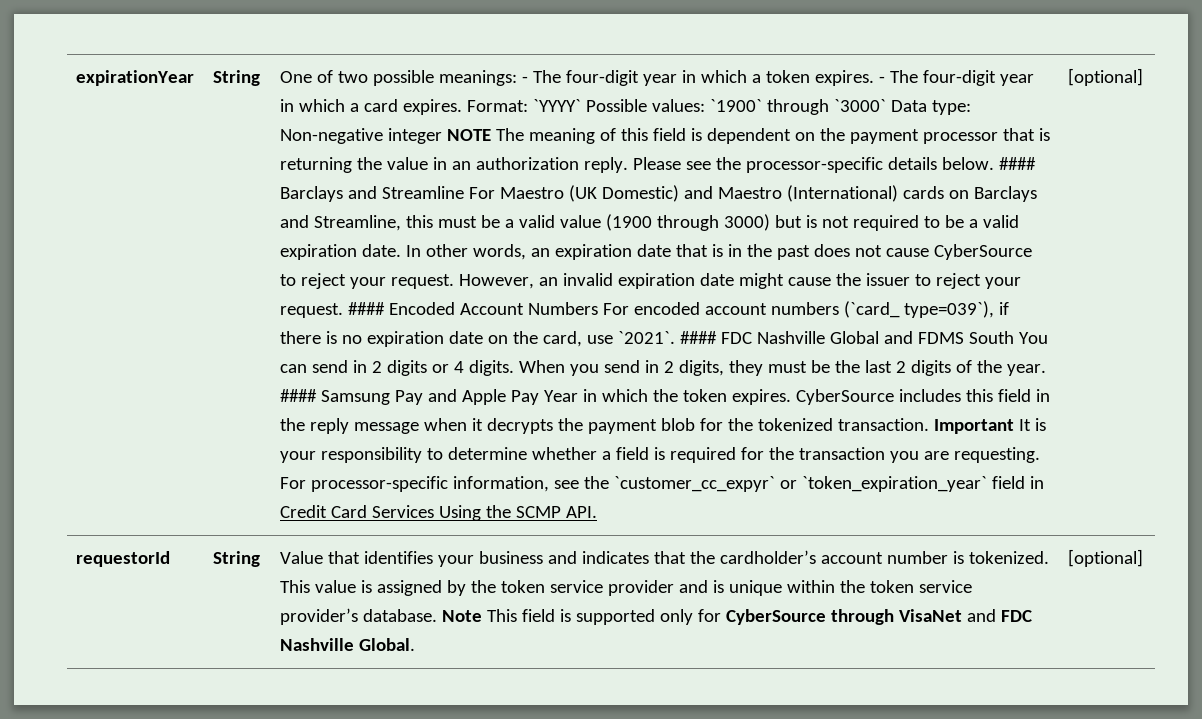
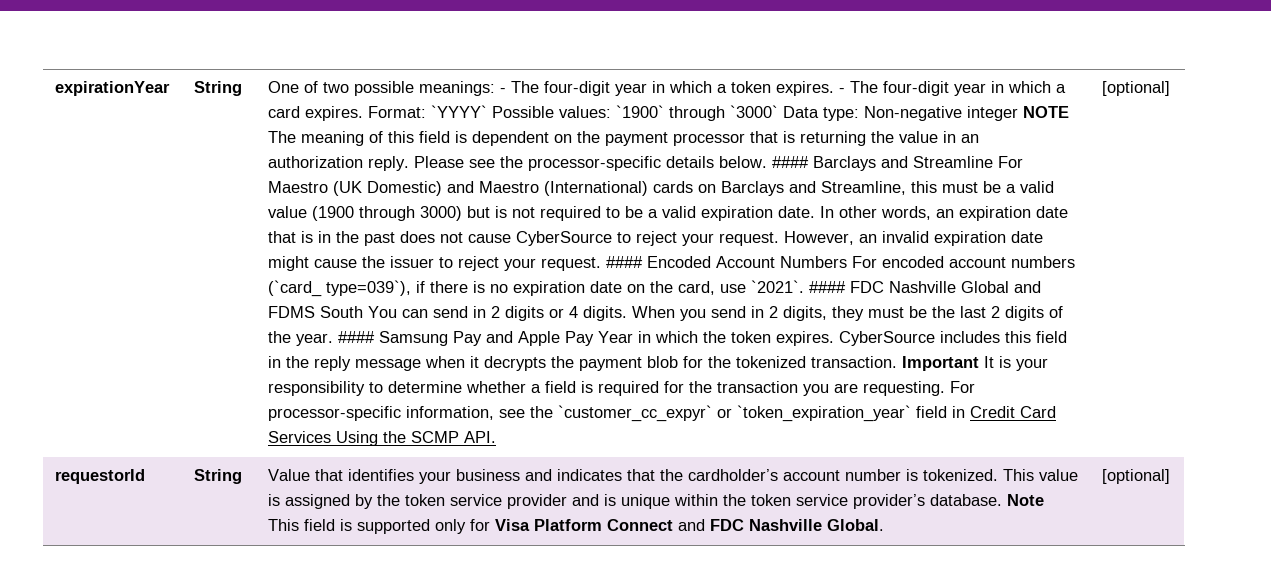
[726,609,963,625] CyberSource through VisaNet -> [495,519,674,531] Visa Platform Connect

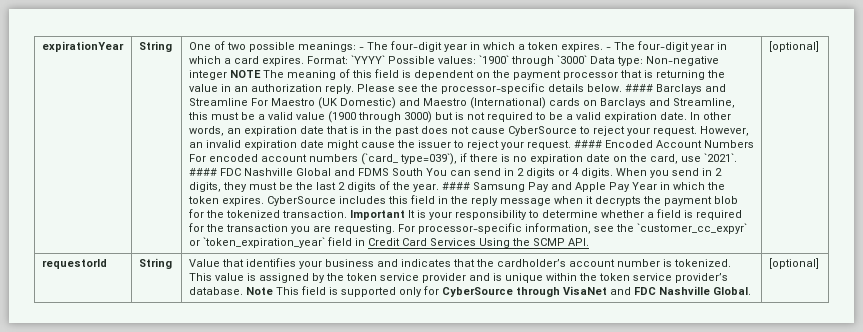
[495,519,674,531] Visa Platform Connect -> [441,286,607,297] CyberSource through VisaNet

